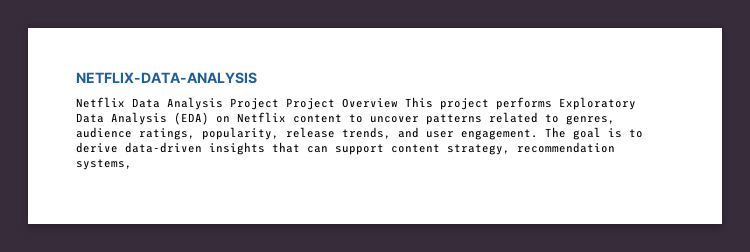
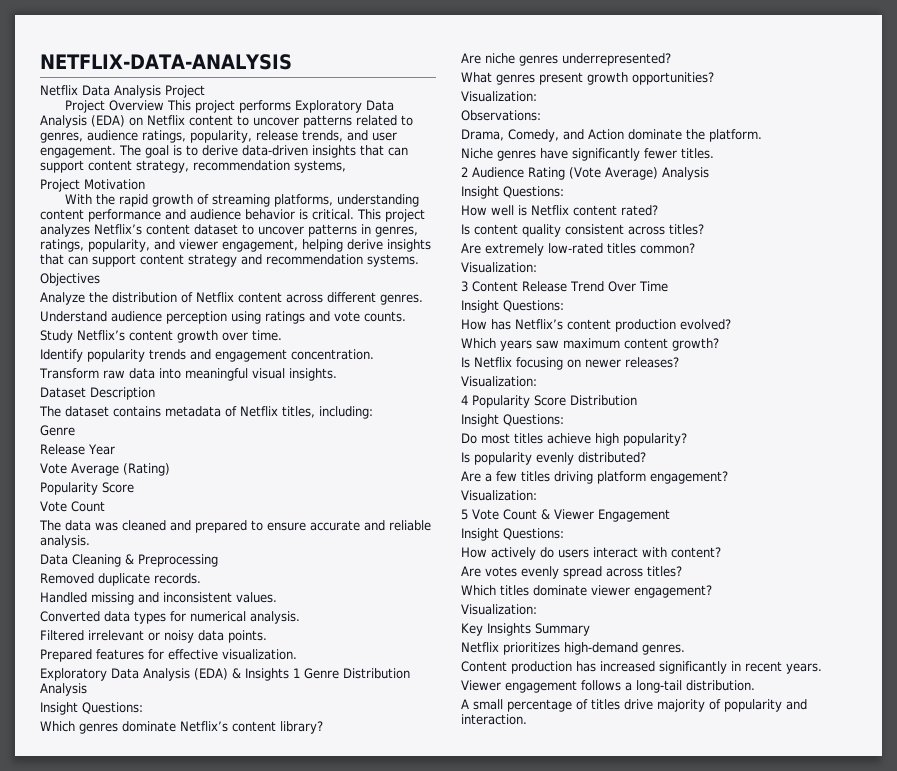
(279, 104) none -> (205, 91) //
(132, 164) none -> [40,179,145,192] [65,194,420,207] [40,209,425,222] [40,224,418,237] [40,239,431,252] [40,254,419,267] [40,273,100,286] [40,292,423,305] [40,311,406,324] [40,330,282,343] [40,349,374,362] [39,368,337,381] [40,387,155,400] [39,406,373,419] [40,425,75,436] [40,444,115,455] [40,463,170,476] [40,482,134,495] [40,501,105,512] [39,520,431,533] [40,535,90,548] [40,554,218,567] [40,573,201,586] [40,592,277,605] [40,611,300,624] [40,630,267,643] [40,649,297,662] [40,668,410,681] [40,683,87,696] [40,702,143,715] [40,721,323,734] [461,53,671,66] [461,72,714,85] [461,91,537,102] [461,110,541,121] [461,129,762,142] [461,148,714,161] [461,167,709,180] [461,186,564,199] [461,205,658,216] [461,224,704,237] [461,243,695,256] [461,262,537,273] [461,281,668,292] [461,300,564,313] [461,319,731,332] [461,338,719,351] [461,357,679,370] [461,376,537,387] [461,395,637,408] [461,414,564,427] [461,433,687,446] [461,452,646,465] [461,471,728,484] [461,490,537,501] [461,509,670,522] [461,528,564,541] [461,547,721,560] [461,566,682,579] [461,585,712,598] [461,604,537,615] [461,623,590,636] [461,642,685,655] [461,661,822,674] [461,680,755,693] [461,699,807,712] [461,714,527,725] // Project Motivation // With the rapid growth of streaming platforms, understanding content performance and audience behavior is critical. This project analyzes Netflix’s content dataset to uncover patterns in genres, ratings, popularity, and viewer engagement, helping derive insights that can support content strategy and recommendation systems. // Objectives // Analyze the distribution of Netflix content across different genres. // Understand audience perception using ratings and vote counts. // Study Netflix’s content growth over time. // Identify popularity trends and engagement concentration. // Transform raw data into meaningful visual insights. // Dataset Description // The dataset contains metadata of Netflix titles, including: // Genre // Release Year // Vote Average (Rating) // Popularity Score // Vote Count // The data was cleaned and prepared to ensure accurate and reliable analysis. // Data Cleaning & Preprocessing // Removed duplicate records. // Handled missing and inconsistent values. // Converted data types for numerical analysis. // Filtered irrelevant or noisy data points. // Prepared features for effective visualization. // Exploratory Data Analysis (EDA) & Insights 1 Genre Distribution Analysis // Insight Questions: // Which genres dominate Netflix’s content library? // Are niche genres underrepresented? // What genres present growth opportunities? // Visualization: // Observations: // Drama, Comedy, and Action dominate the platform. // Niche genres have significantly fewer titles. // 2 Audience Rating (Vote Average) Analysis // Insight Questions: // How well is Netflix content rated? // Is content quality consistent across titles? // Are extremely low-rated titles common? // Visualization: // 3 Content Release Trend Over Time // Insight Questions: // How has Netflix’s content production evolved? // Which years saw maximum content growth? // Is Netflix focusing on newer releases? // Visualization: // 4 Popularity Score Distribution // Insight Questions: // Do most titles achieve high popularity? // Is popularity evenly distributed? // Are a few titles driving platform engagement? // Visualization: // 5 Vote Count & Viewer Engagement // Insight Questions: // How actively do users interact with content? // Are votes evenly spread across titles? // Which titles dominate viewer engagement? // Visualization: // Key Insights Summary // Netflix prioritizes high-demand genres. // Content production has increased significantly in recent years. // Viewer engagement follows a long-tail distribution. // A small percentage of titles drive majority of popularity and interaction.

